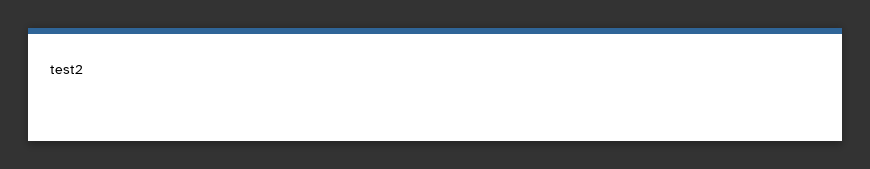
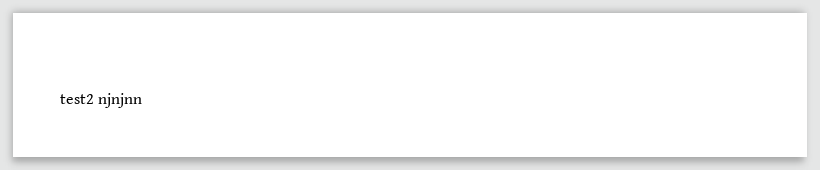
(83, 69) none -> [98,93,143,108] njnjnn

